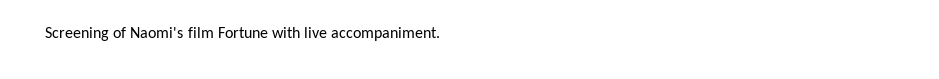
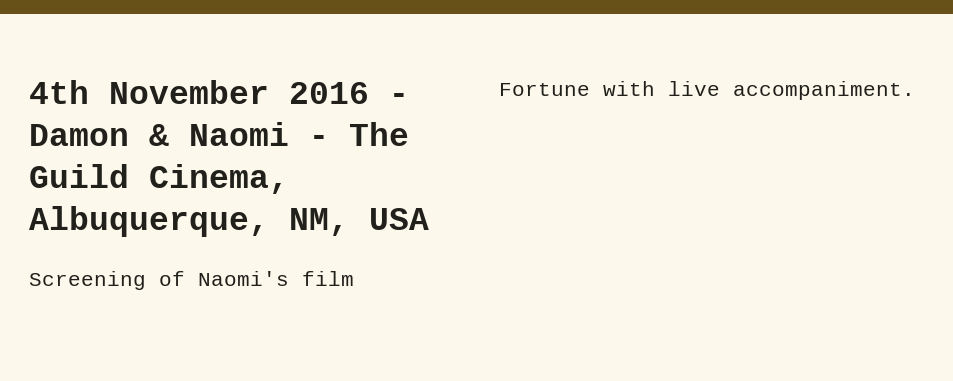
(45, 34) none -> [29,80,409,104] [29,122,409,146] [29,164,289,194] [29,206,429,237] 4th November 2016 - Damon & Naomi - The Guild Cinema, Albuquerque, NM, USA //

